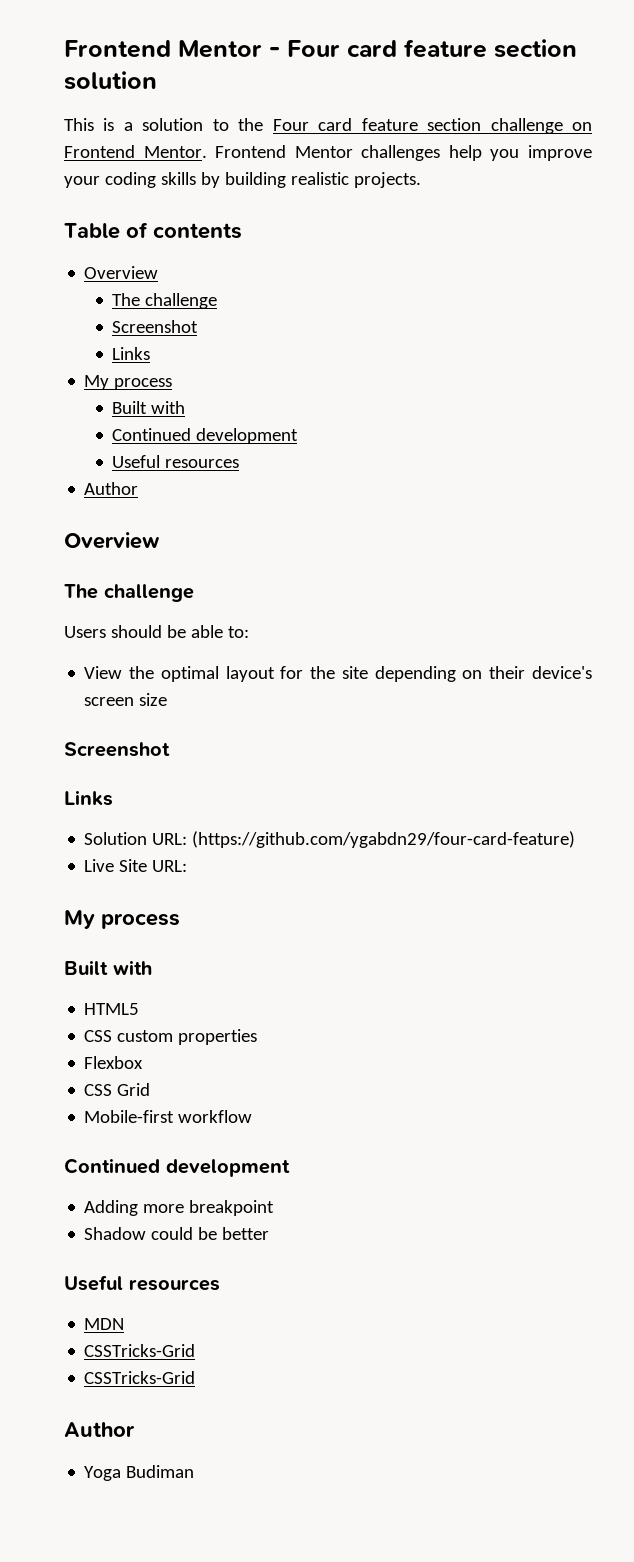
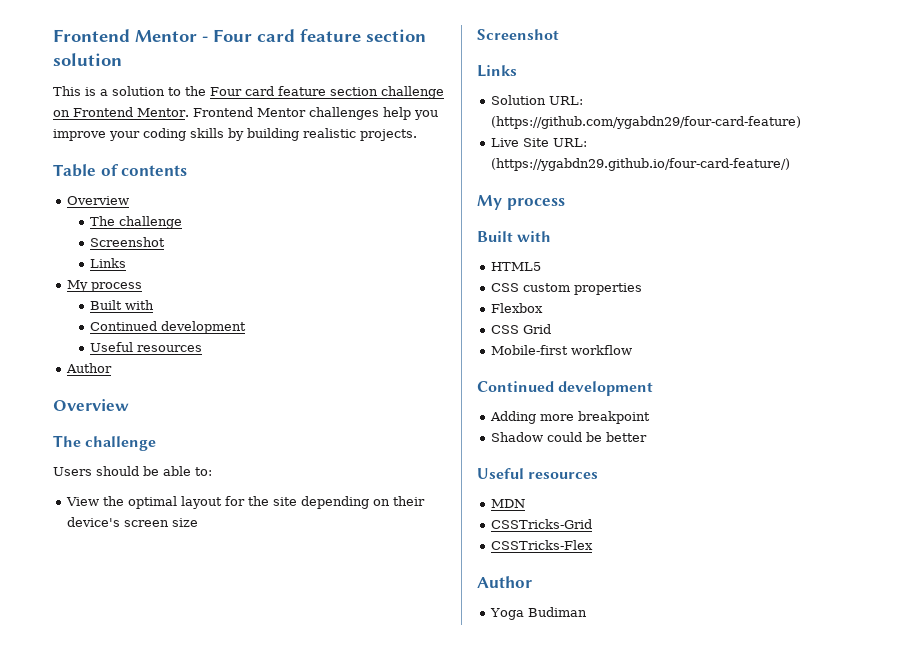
(188, 866) none -> [491,158,791,171] (https://ygabdn29.github.io/four-card-feature/)
[84,1371,196,1384] CSSTricks-Grid -> [491,540,594,550] CSSTricks-Flex

